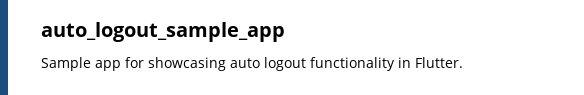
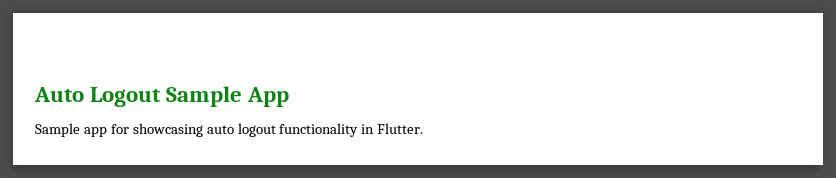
[41,22,285,42] auto_logout_sample_app -> [34,86,290,107] Auto Logout Sample App

